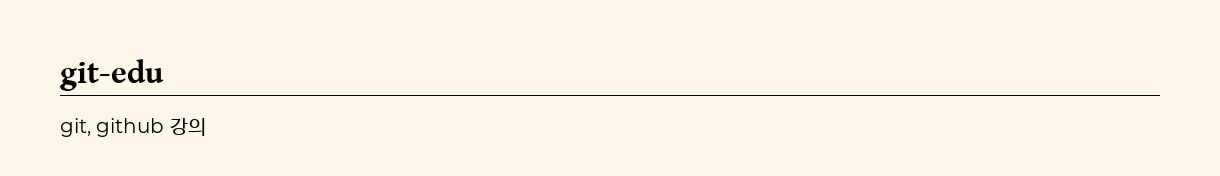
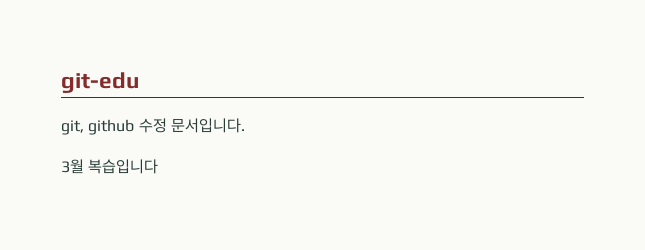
[169,118,206,136] 강의 -> [138,118,245,133] [61,159,159,174] 수정 문서입니다. // 3월 복습입니다

